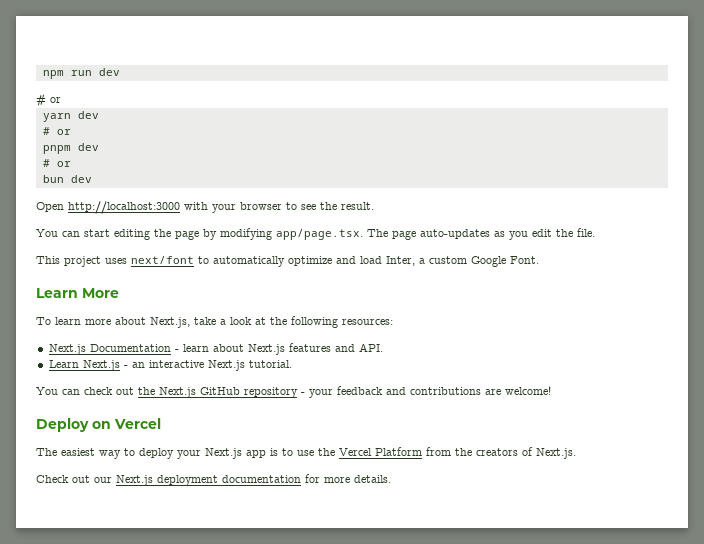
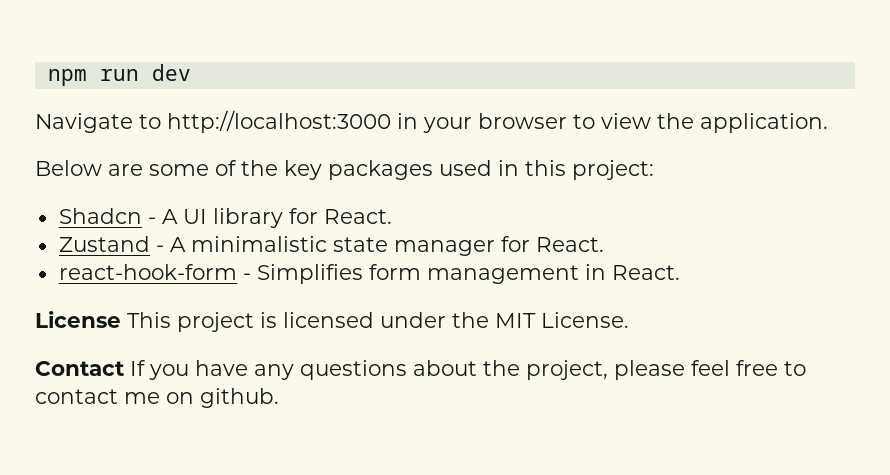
[36,93,61,107] [42,111,99,122] [42,127,71,135] [42,143,99,154] [42,159,71,167] [42,175,92,183] [36,201,374,214] [36,228,595,240] [36,256,539,267] [36,288,119,298] [36,316,393,328] [48,343,383,355] [48,360,292,371] [36,386,551,398] [36,418,161,432] [36,447,576,459] [36,474,391,486] # or // yarn dev // # or // pnpm dev // # or // bun dev // Open http://localhost:3000 with your browser to see the result. // You can start editing the page by modifying app/page.tsx. The page auto-updates as you edit the file. // This project uses next/font to automatically optimize and load Inter, a custom Google Font. // Learn More // To learn more about Next.js, take a look at the following resources: // Next.js Documentation - learn about Next.js features and API. // Learn Next.js - an interactive Next.js tutorial. // You can check out the Next.js GitHub repository - your feedback and contributions are welcome! // Deploy on Vercel // The easiest way to deploy your Next.js app is to use the Vercel Platform from the creators of Next.js. // Check out our Next.js deployment documentation for more details. -> [35,110,828,133] [35,160,654,180] [58,208,392,228] [58,236,604,256] [58,264,680,284] [35,311,629,332] [35,360,806,380] [35,388,279,408] Navigate to http://localhost:3000 in your browser to view the application. // Below are some of the key packages used in this project: // Shadcn - A UI library for React. // Zustand - A minimalistic state manager for React. // react-hook-form - Simplifies form management in React. // License This project is licensed under the MIT License. // Contact If you have any questions about the project, please feel free to contact me on github.

